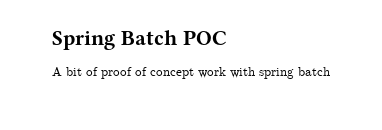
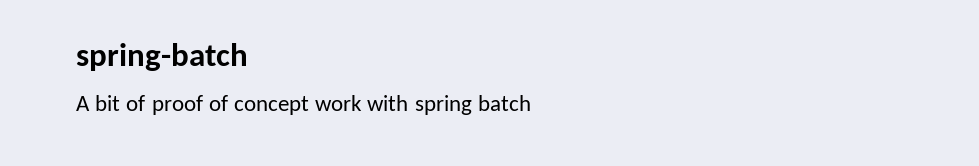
[52,30,227,50] Spring Batch POC -> [76,43,248,71] spring-batch

